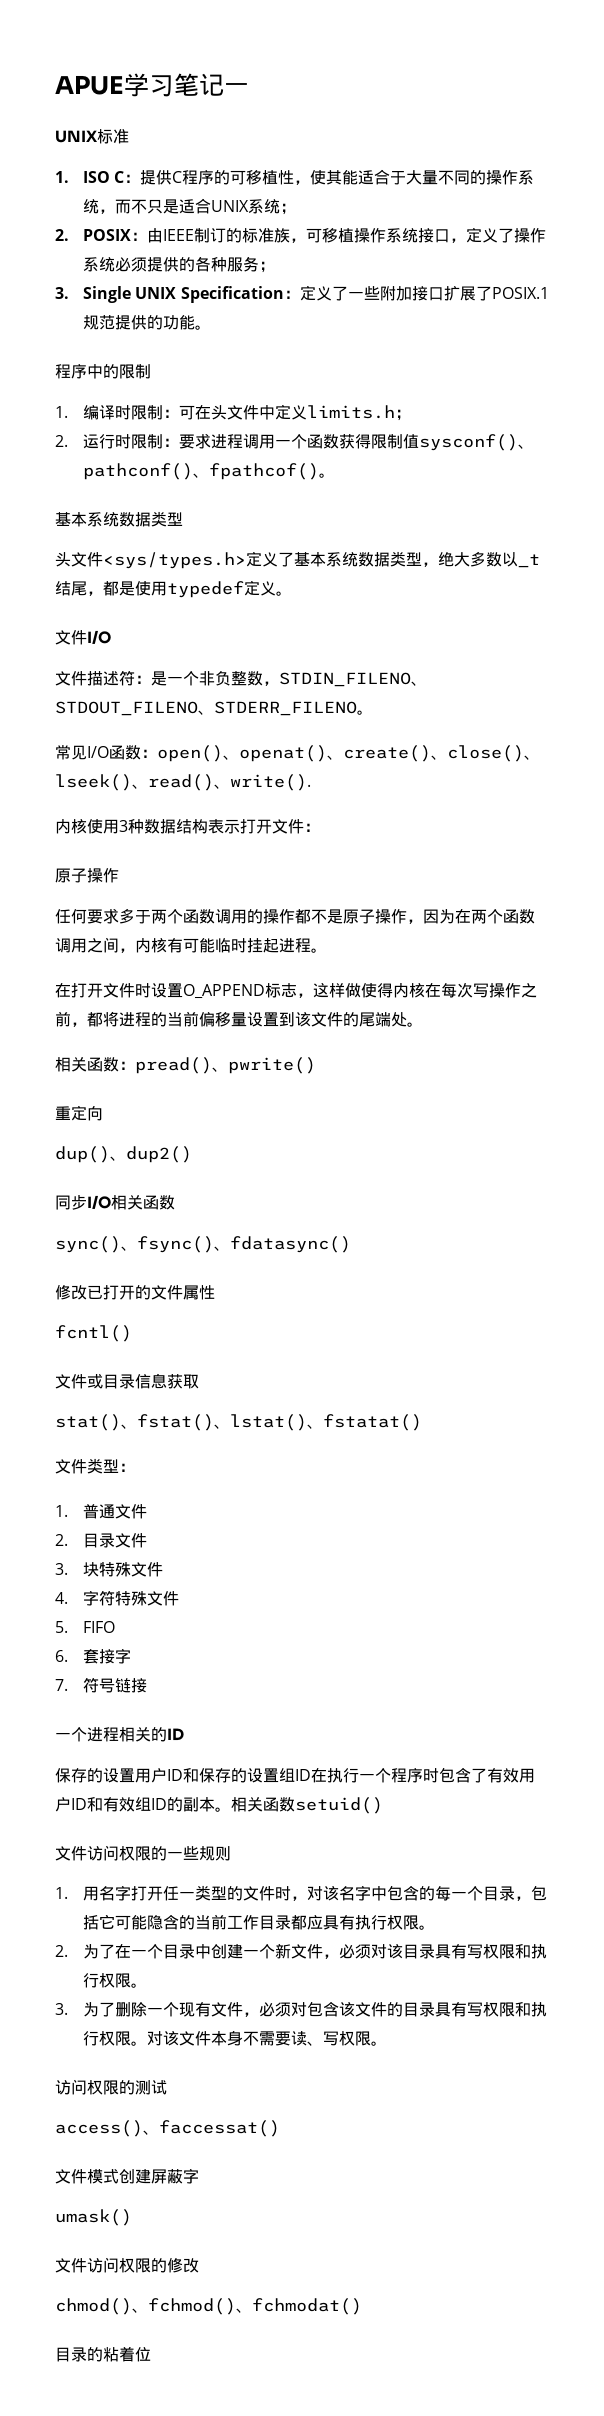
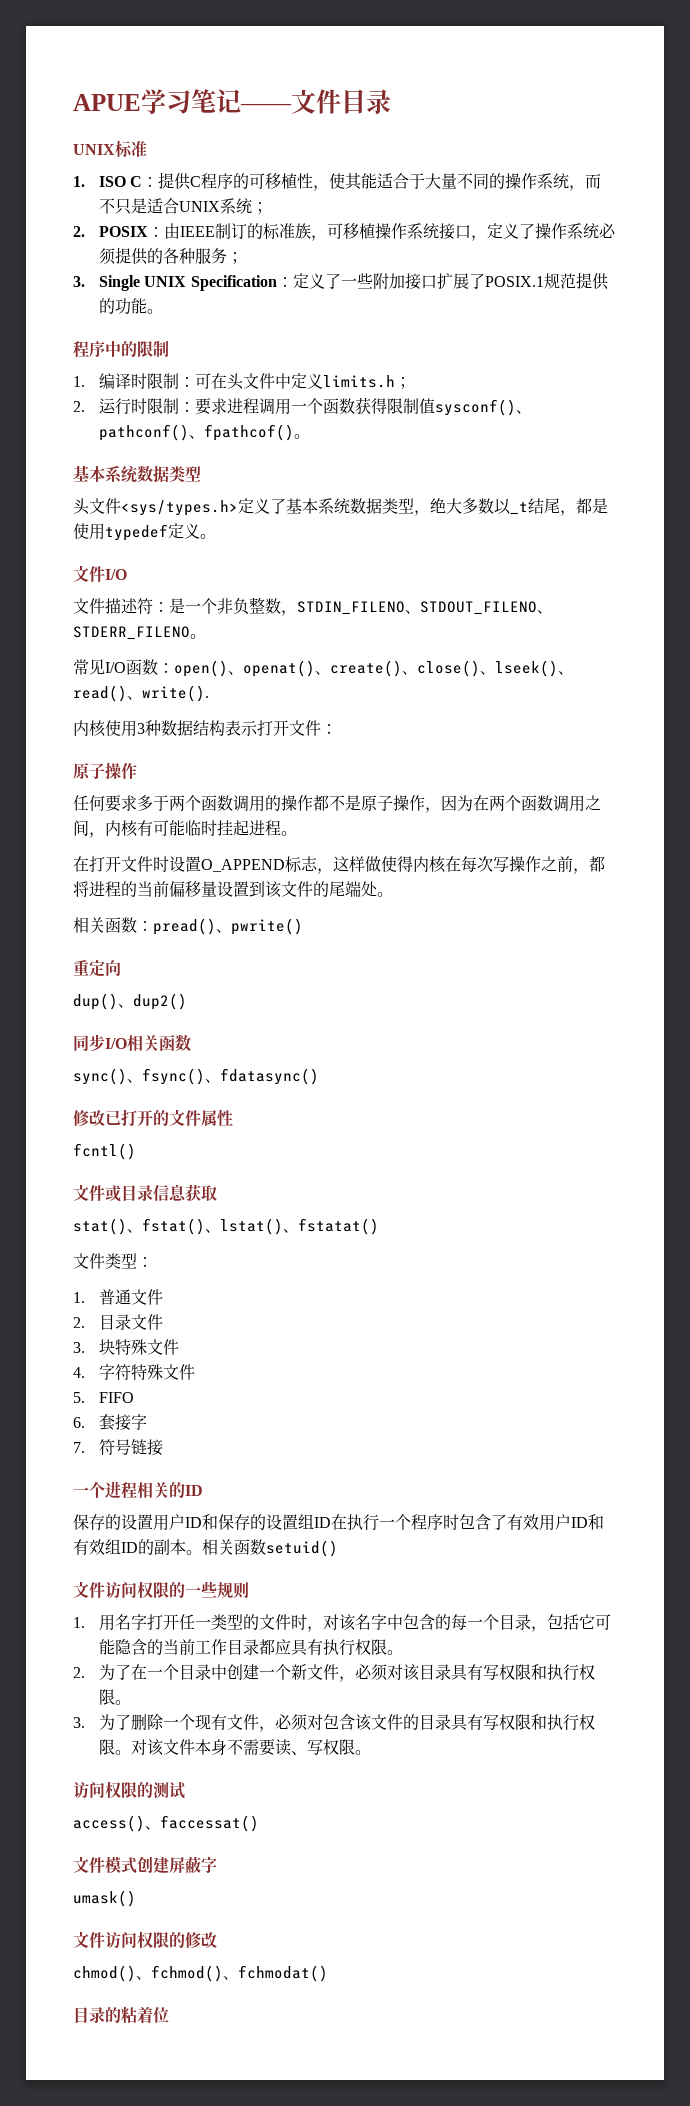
[224,83,249,94] 一 -> [240,89,391,114] ——文件目录

